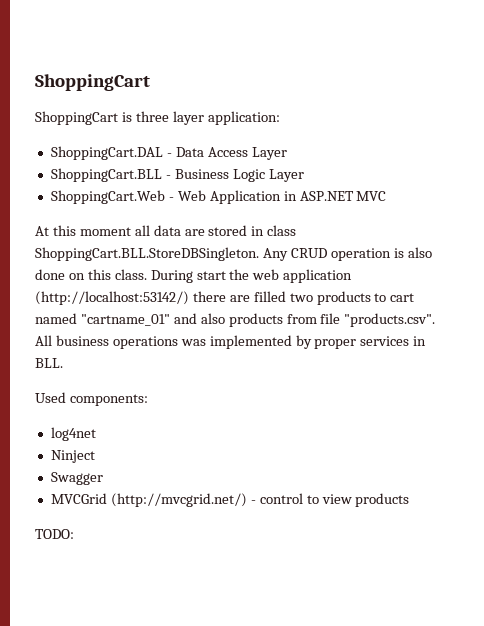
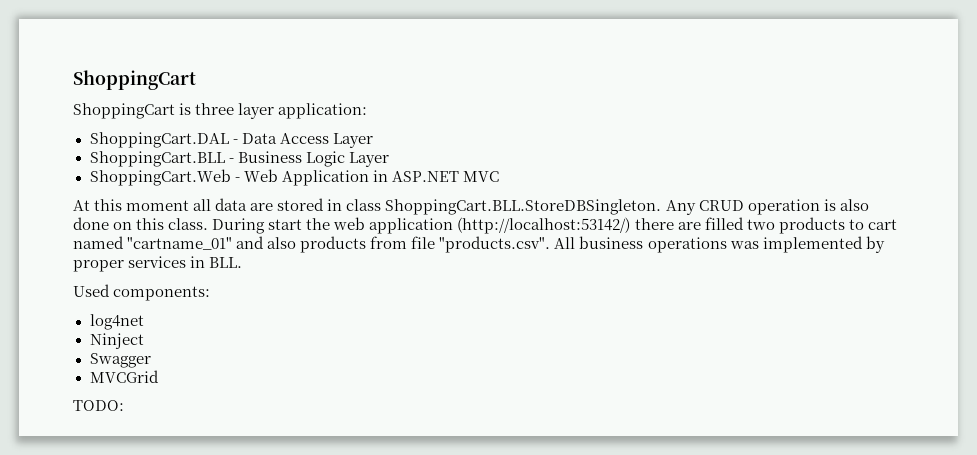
[110,493,410,507] (http://mvcgrid.net/) - control to view products -> (159, 376) none

